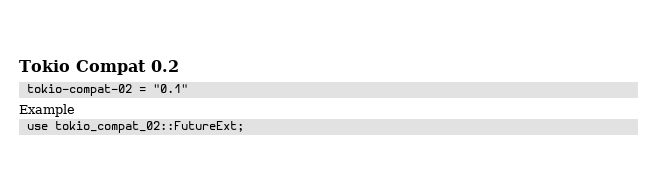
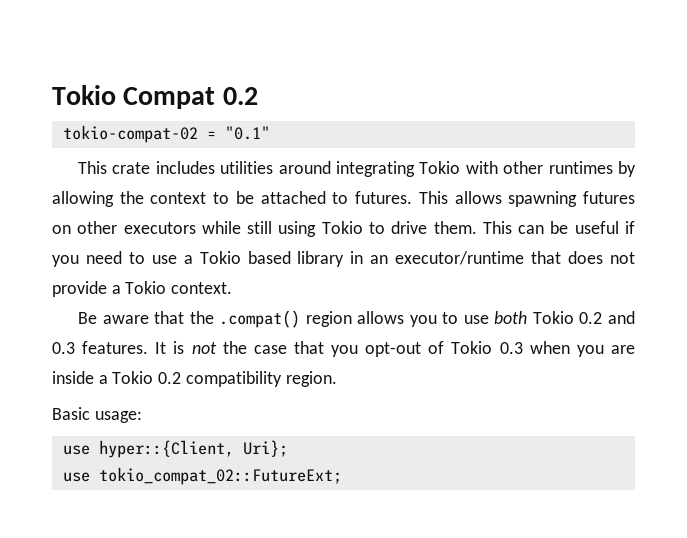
[19,104,75,117] Example -> [77,161,636,177] [52,191,636,207] [52,221,635,237] [52,251,635,267] [52,281,233,297] [77,310,635,328] [52,341,635,357] [52,371,337,387] [52,407,142,423] [62,440,288,458] This crate includes utilities around integrating Tokio with other runtimes by allowing the context to be attached to futures. This allows spawning futures on other executors while still using Tokio to drive them. This can be useful if you need to use a Tokio based library in an executor/runtime that does not provide a Tokio context. // Be aware that the .compat() region allows you to use both Tokio 0.2 and 0.3 features. It is not the case that you opt-out of Tokio 0.3 when you are inside a Tokio 0.2 compatibility region. // Basic usage: // use hyper::{Client, Uri};

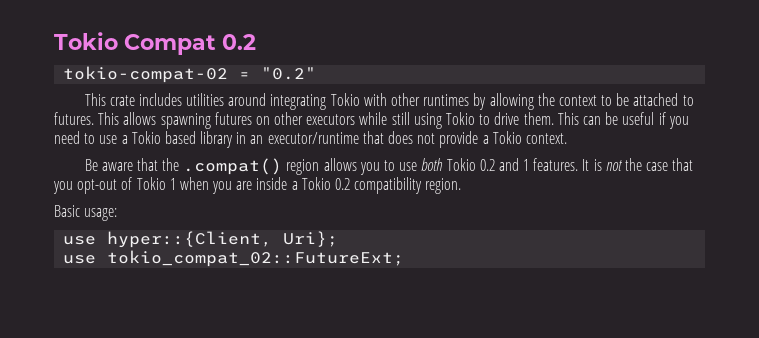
[224,126,270,140] "0.1" -> [261,67,317,80] "0.2"
[52,342,75,354] 0.3 -> [523,159,530,171] 1
[499,342,523,354] 0.3 -> [169,178,176,190] 1

